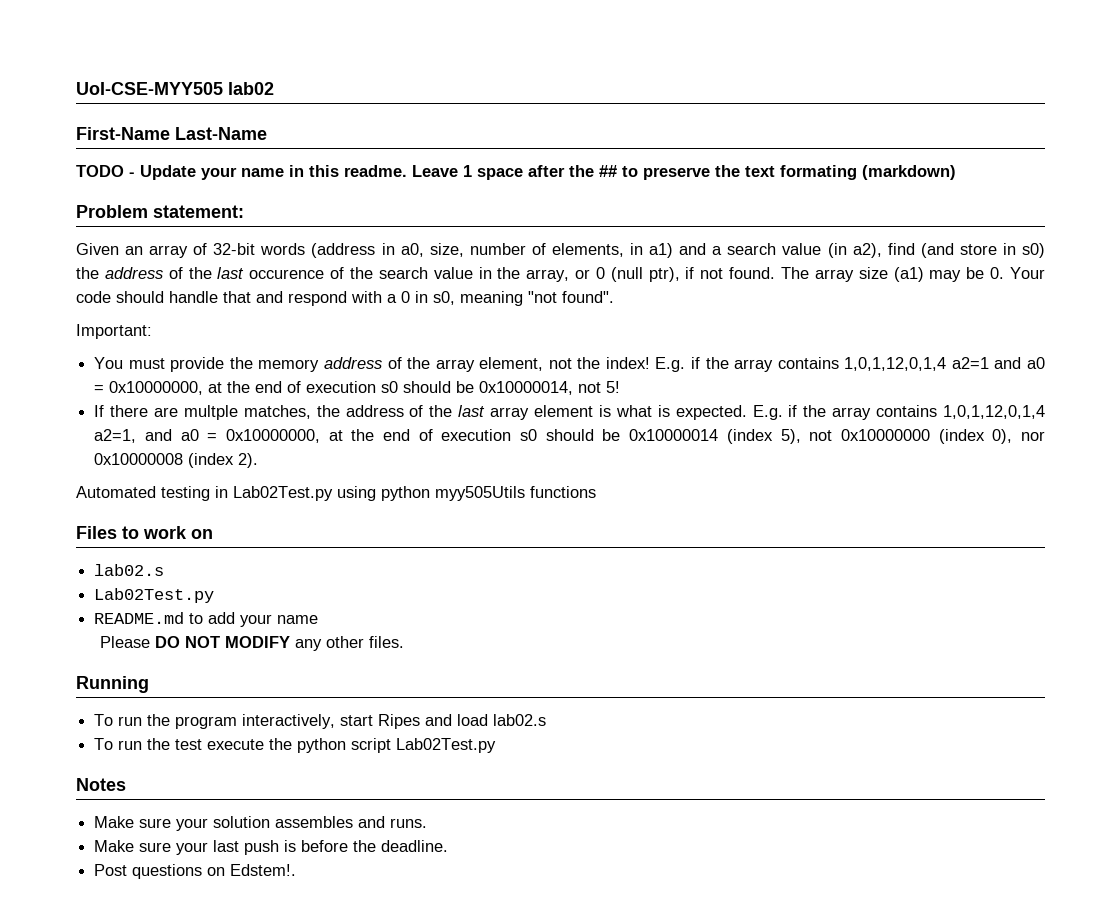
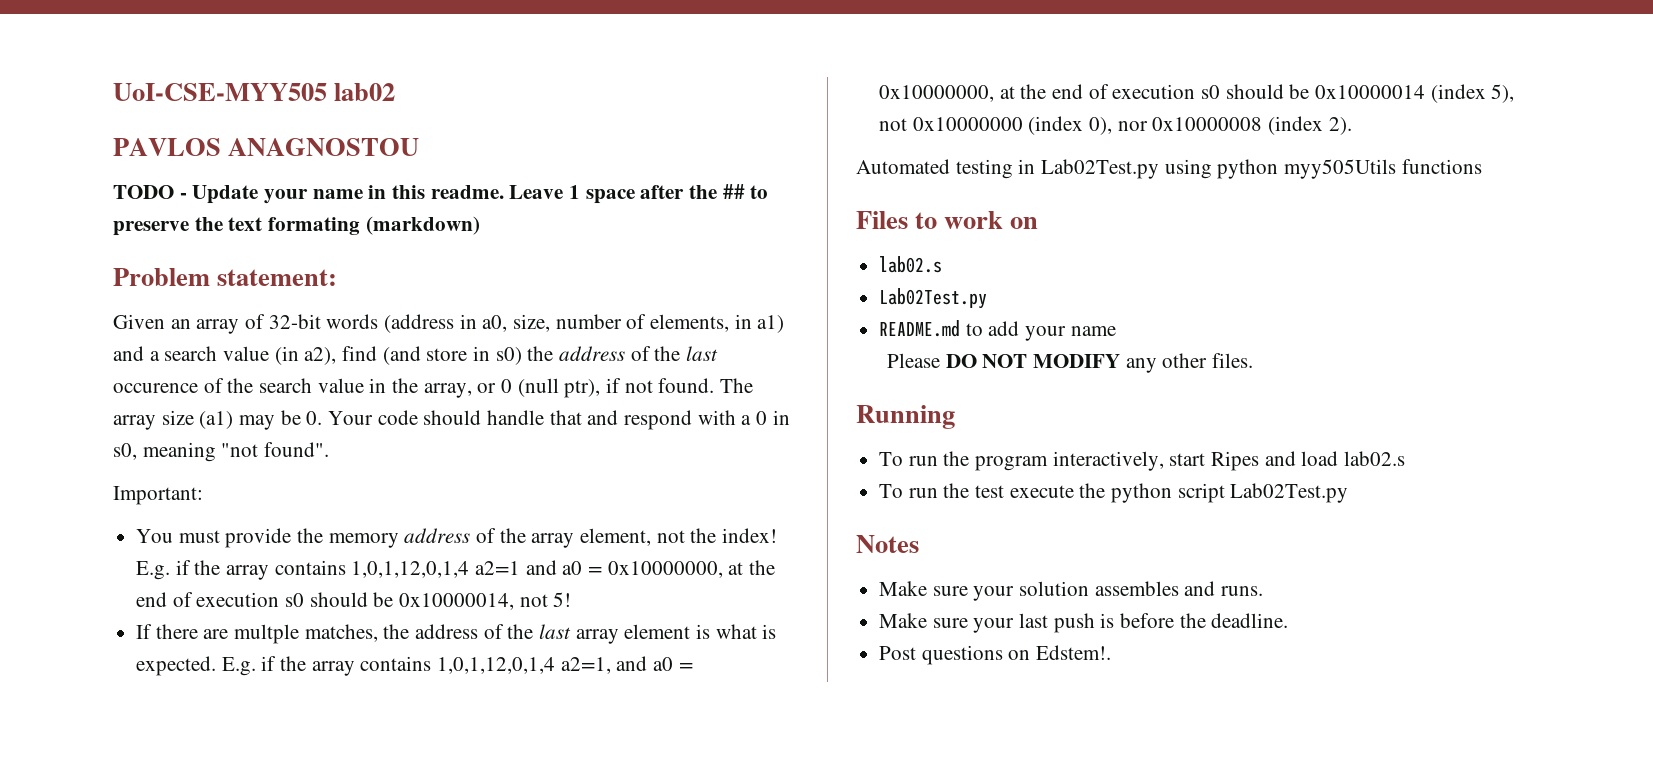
[76,127,267,140] First-Name Last-Name -> [113,138,420,156] PAVLOS ANAGNOSTOU

